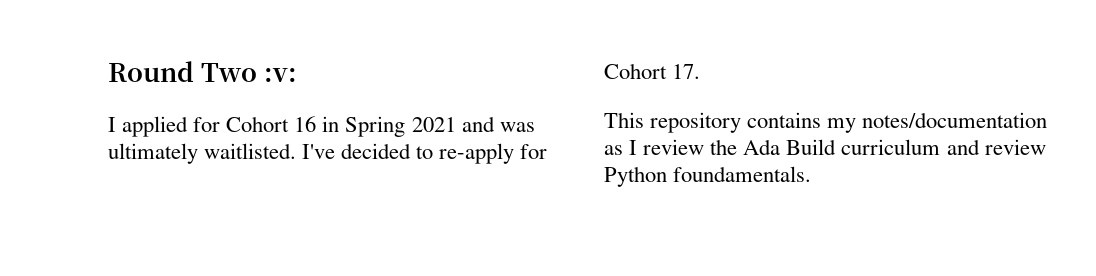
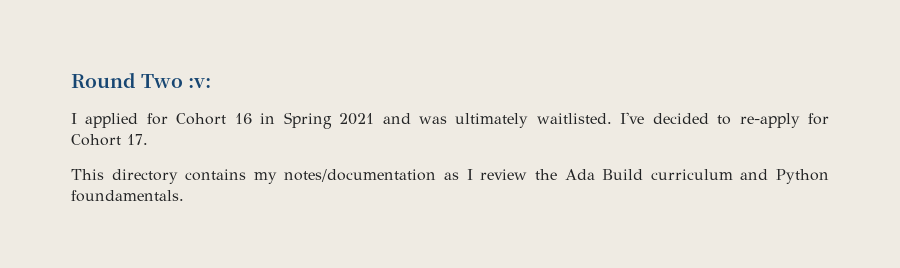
[650,112,742,133] repository -> [111,169,178,184] directory
[984,139,1046,155] review -> (769, 174) none

